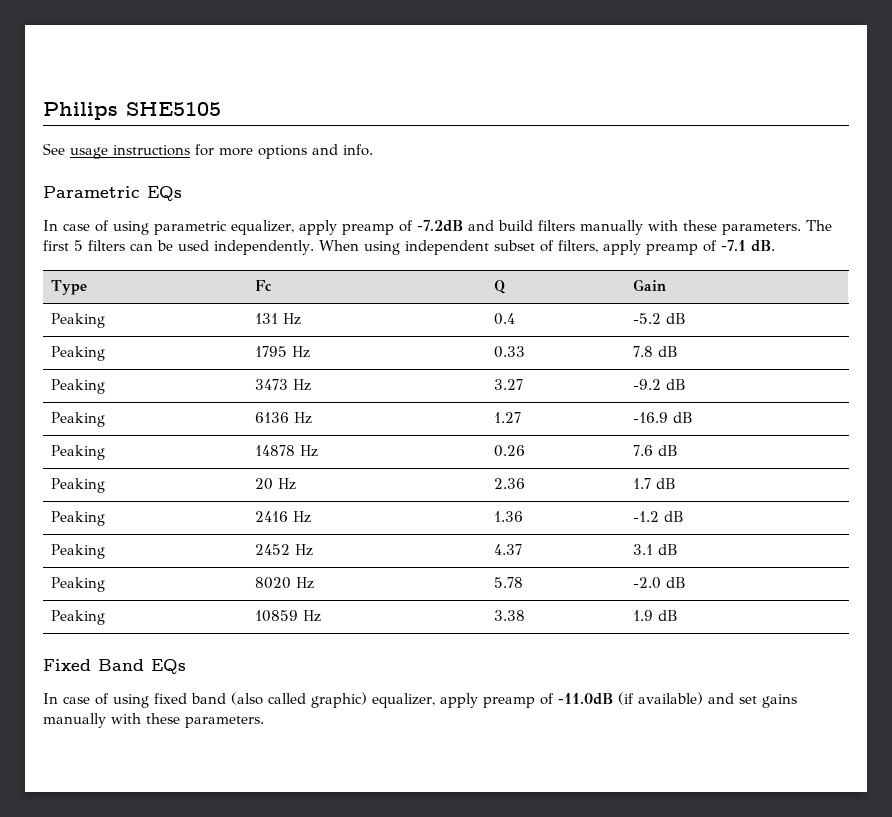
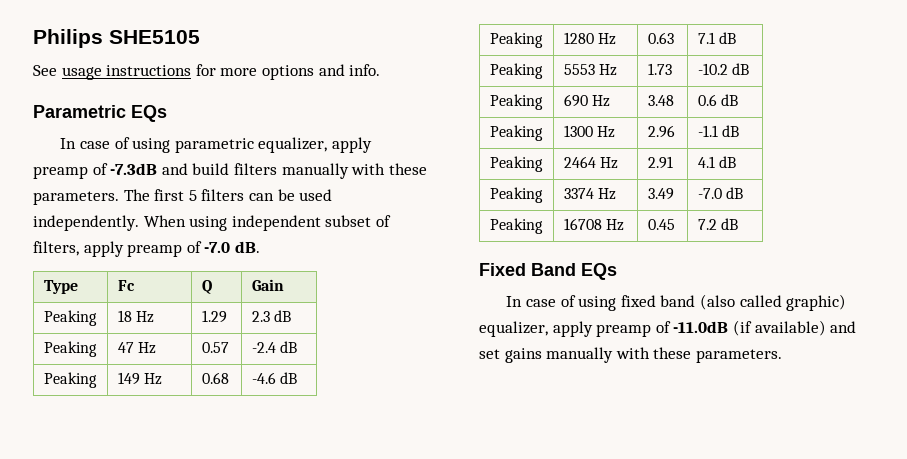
[417,220,463,232] -7.2dB -> [110,163,158,175] -7.3dB
[720,240,746,251] -7.1 -> [204,242,231,253] -7.0
[255,313,302,325] [494,313,516,325] [633,313,687,324] [51,346,106,361] [255,346,311,358] [494,346,526,358] [633,346,679,357] [51,379,106,394] [255,379,312,391] [494,379,524,390] [633,379,687,390] [51,412,106,427] [255,412,313,424] [494,412,522,423] [633,412,694,423] [51,445,106,460] [255,445,319,457] [494,445,526,457] [633,445,679,456] [51,478,106,493] [255,478,297,490] [494,478,526,489] [633,478,677,489] [51,511,106,526] [255,511,312,523] [494,511,524,522] [633,511,685,522] [51,544,106,559] [255,544,314,556] [494,544,523,555] [633,544,679,555] [51,577,106,592] [255,577,315,589] [494,577,524,588] [633,577,687,589] [51,610,106,625] [255,610,322,622] [494,610,526,621] [633,610,654,621] 131 Hz | 0.4 | -5.2 dB // Peaking | 1795 Hz | 0.33 | 7.8 dB // Peaking | 3473 Hz | 3.27 | -9.2 dB // Peaking | 6136 Hz | 1.27 | -16.9 dB // Peaking | 14878 Hz | 0.26 | 7.6 dB // Peaking | 20 Hz | 2.36 | 1.7 dB // Peaking | 2416 Hz | 1.36 | -1.2 dB // Peaking | 2452 Hz | 4.37 | 3.1 dB // Peaking | 8020 Hz | 5.78 | -2.0 dB // Peaking | 10859 Hz | 3.38 | 1.9 -> [117,310,155,323] [201,310,227,323] [251,310,292,322] [43,341,97,357] [117,342,157,354] [201,342,229,353] [251,341,298,353] [43,372,97,388] [117,372,163,385] [201,372,229,384] [251,372,298,384] [489,32,543,48] [563,32,617,45] [647,32,674,44] [697,32,737,44] [489,63,543,79] [563,64,618,76] [647,63,672,75] [697,63,750,75] [489,94,543,110] [563,94,611,107] [647,95,674,106] [697,94,739,106] [489,125,543,141] [563,125,616,138] [647,125,675,138] [697,125,740,137] [489,156,543,172] [563,156,619,169] [647,156,673,169] [697,156,737,168] [489,187,543,203] [563,188,617,200] [647,188,674,200] [697,187,744,199] [489,218,543,234] [563,218,625,231] [647,219,675,230] [697,219,717,230] 18 Hz | 1.29 | 2.3 dB // Peaking | 47 Hz | 0.57 | -2.4 dB // Peaking | 149 Hz | 0.68 | -4.6 dB // Peaking | 1280 Hz | 0.63 | 7.1 dB // Peaking | 5553 Hz | 1.73 | -10.2 dB // Peaking | 690 Hz | 3.48 | 0.6 dB // Peaking | 1300 Hz | 2.96 | -1.1 dB // Peaking | 2464 Hz | 2.91 | 4.1 dB // Peaking | 3374 Hz | 3.49 | -7.0 dB // Peaking | 16708 Hz | 0.45 | 7.2

